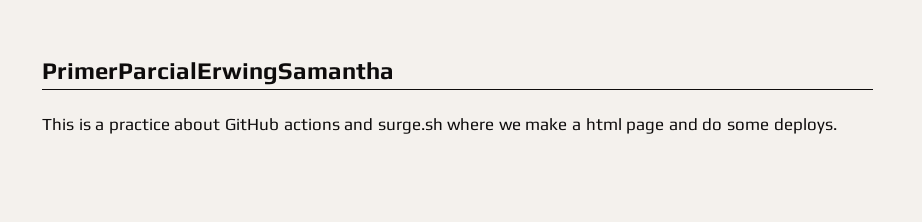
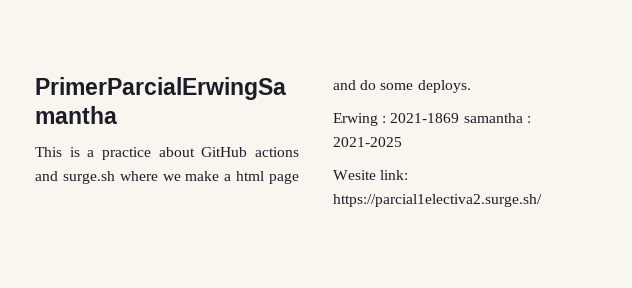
(837, 126) none -> [333,113,531,126] [333,137,402,147] [333,170,409,180] [333,194,542,207] // Erwing : 2021-1869 samantha : 2021-2025 // Wesite link: https://parcial1electiva2.surge.sh/

